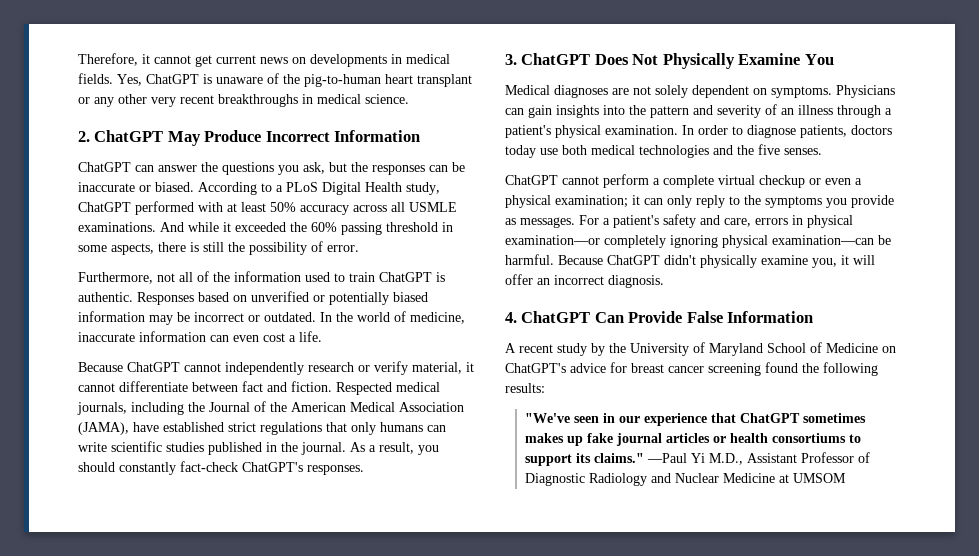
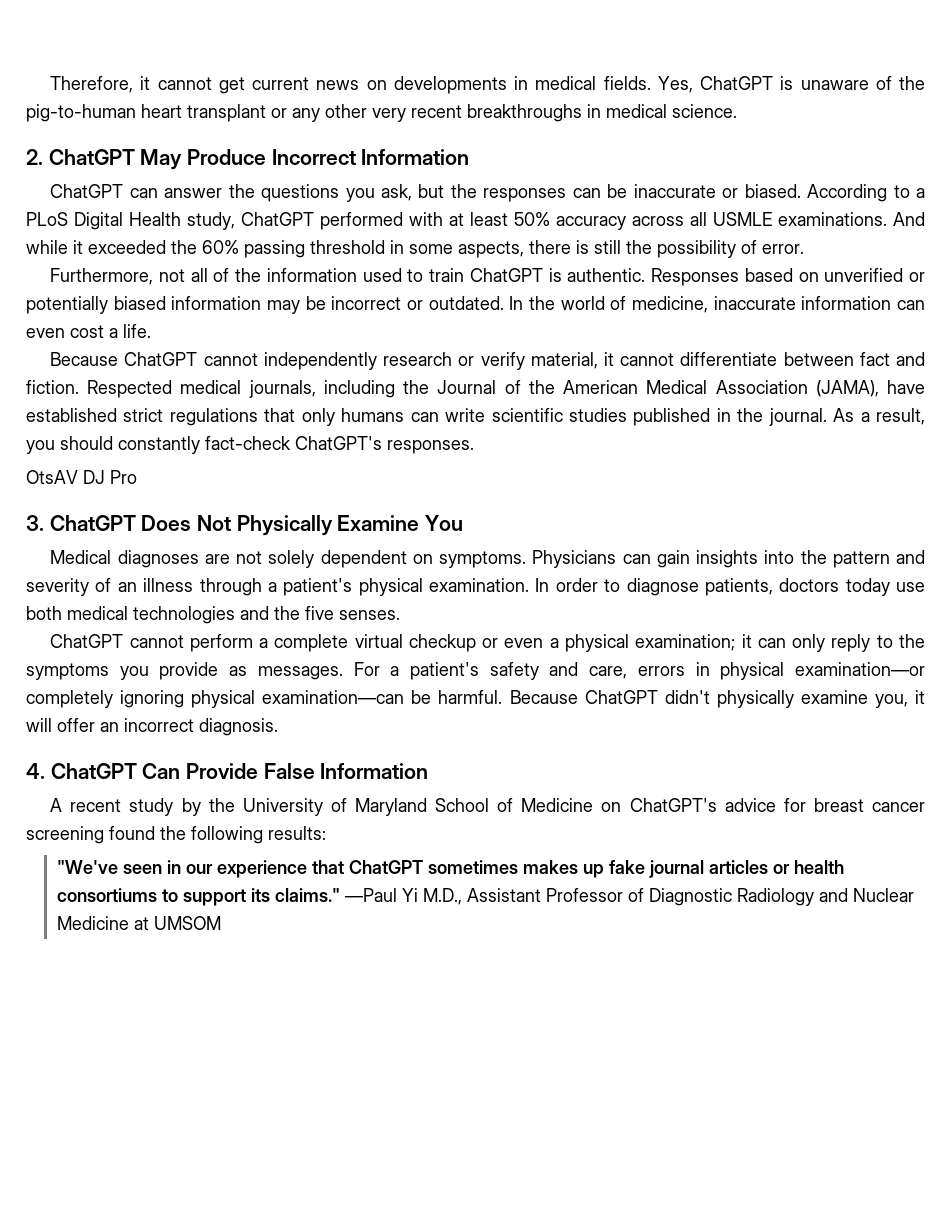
(364, 470) none -> [26,470,137,484] // OtsAV DJ Pro

